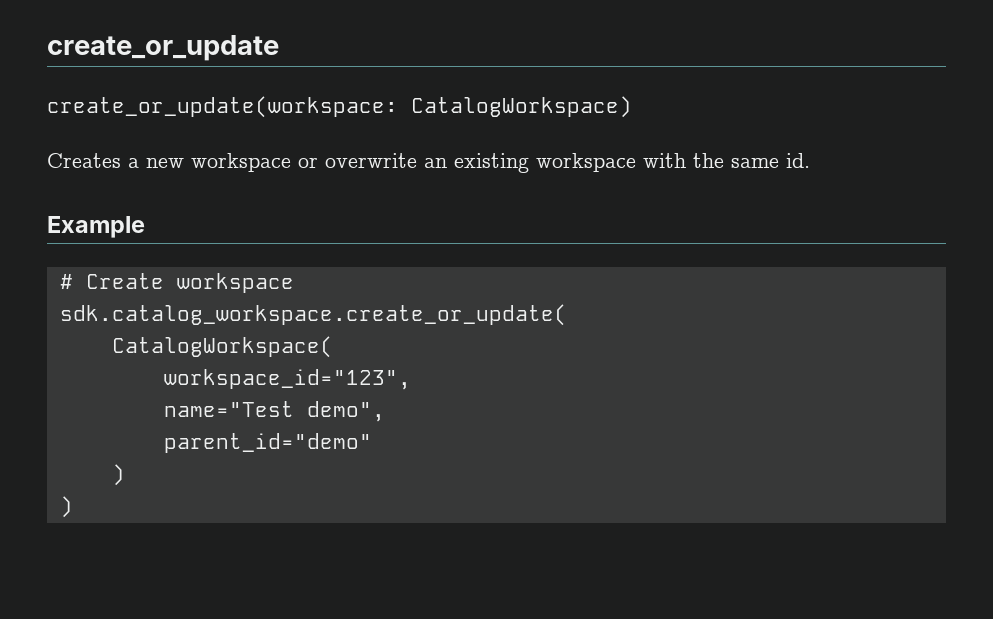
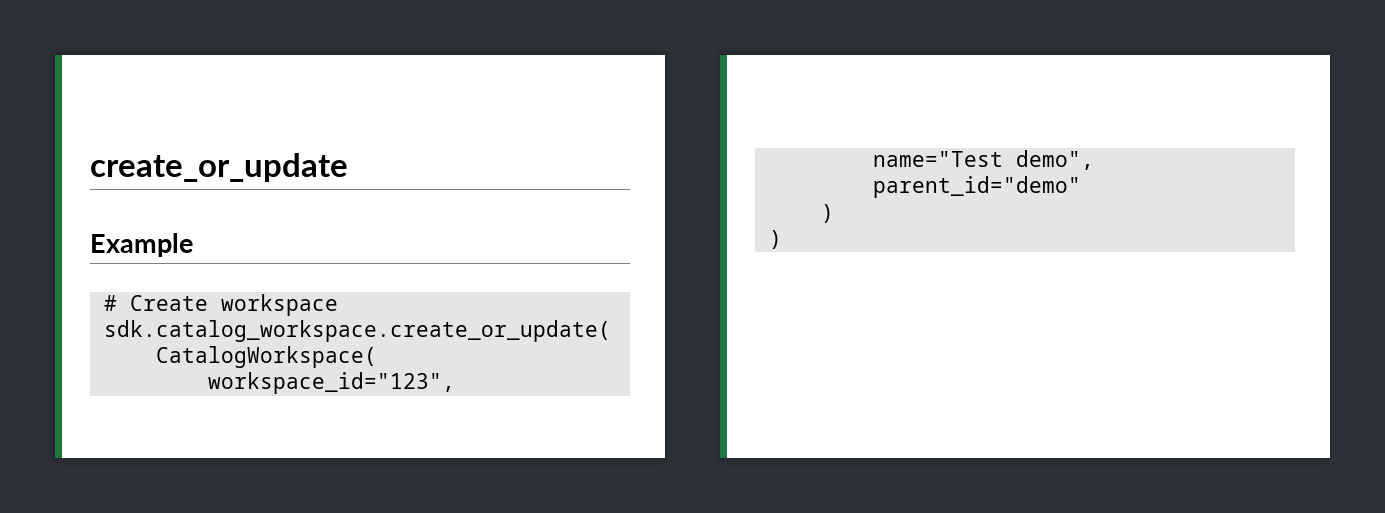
[47,96,632,118] [47,153,810,173] // create_or_update(workspace: CatalogWorkspace) // Creates a new workspace or overwrite an existing workspace with the same id. -> (348, 167) none

